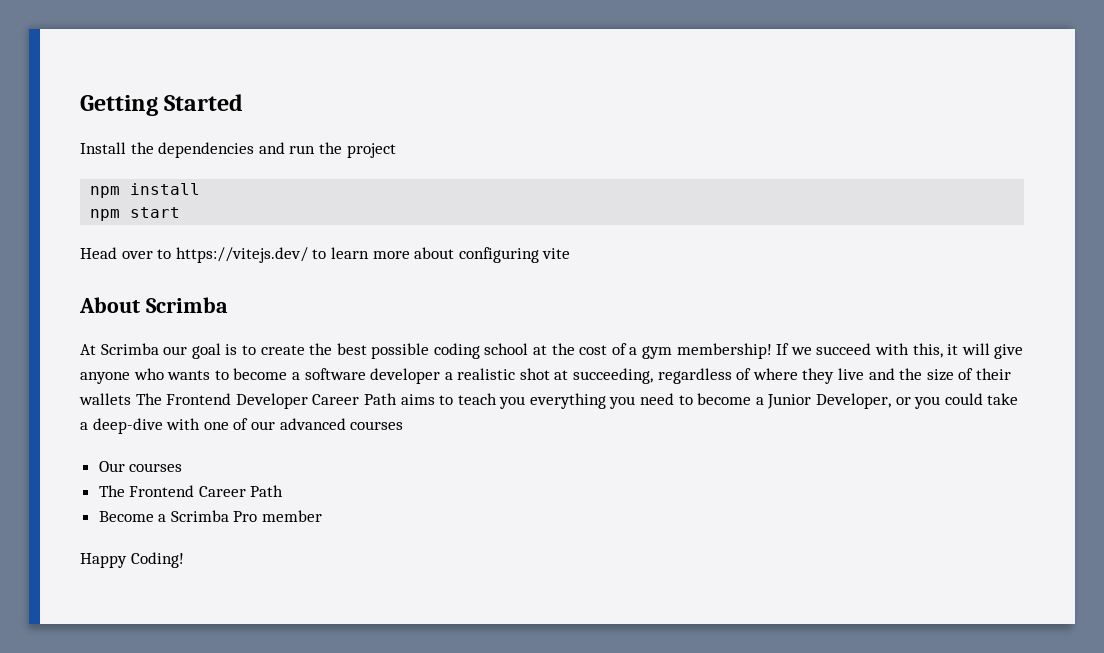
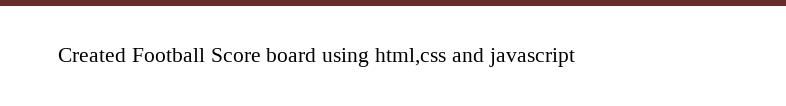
[80,94,244,116] [80,142,396,158] [90,183,201,198] [90,207,181,221] [80,247,571,263] [79,297,228,313] [80,343,1024,359] [80,368,1011,384] [79,393,1019,409] [80,418,404,434] [98,461,183,472] [98,485,284,497] [98,510,323,522] [80,552,184,568] Getting Started // Install the dependencies and run the project // npm install // npm start // Head over to https://vitejs.dev/ to learn more about configuring vite // About Scrimba // At Scrimba our goal is to create the best possible coding school at the cost of a gym membership! If we succeed with this, it will give anyone who wants to become a software developer a realistic shot at succeeding, regardless of where they live and the size of their wallets The Frontend Developer Career Path aims to teach you everything you need to become a Junior Developer, or you could take a deep-dive with one of our advanced courses // Our courses // The Frontend Career Path // Become a Scrimba Pro member // Happy Coding! -> [58,48,575,67] Created Football Score board using html,css and javascript

